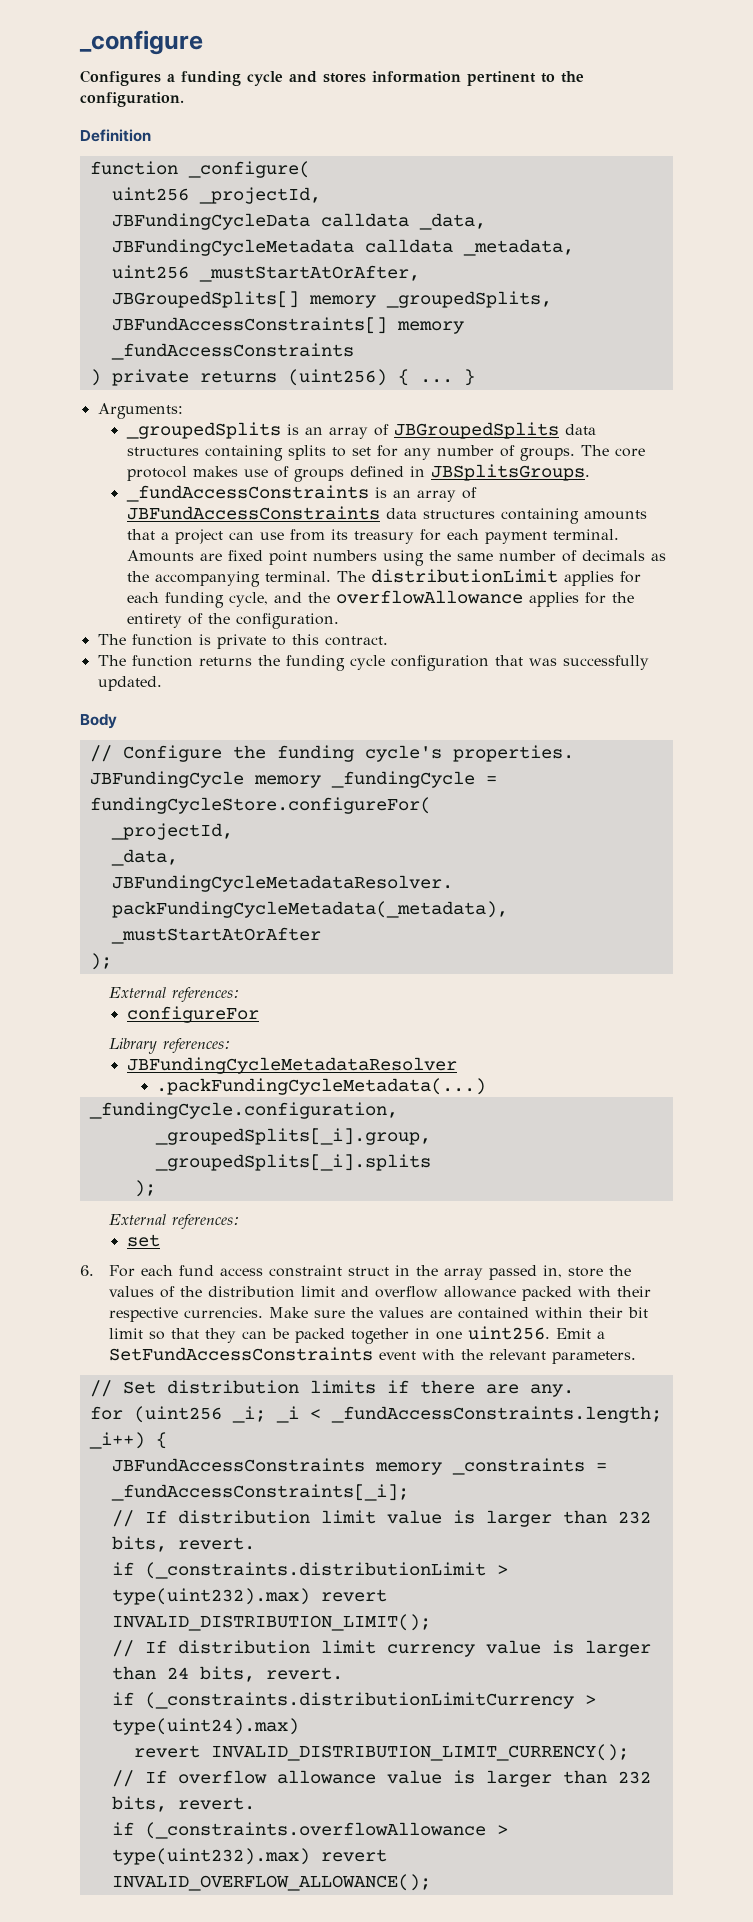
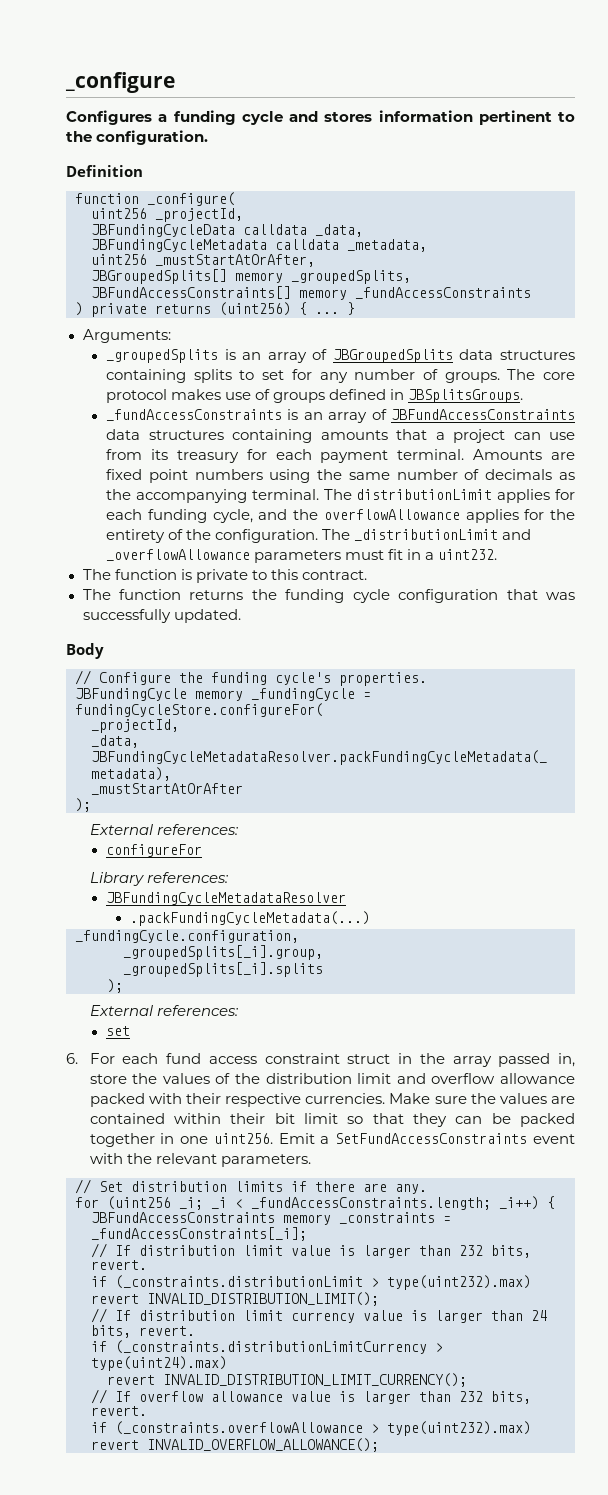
(339, 621) none -> [322,529,532,541] [105,549,498,563] The _distributionLimit and _overflowAllowance parameters must fit in a uint232.

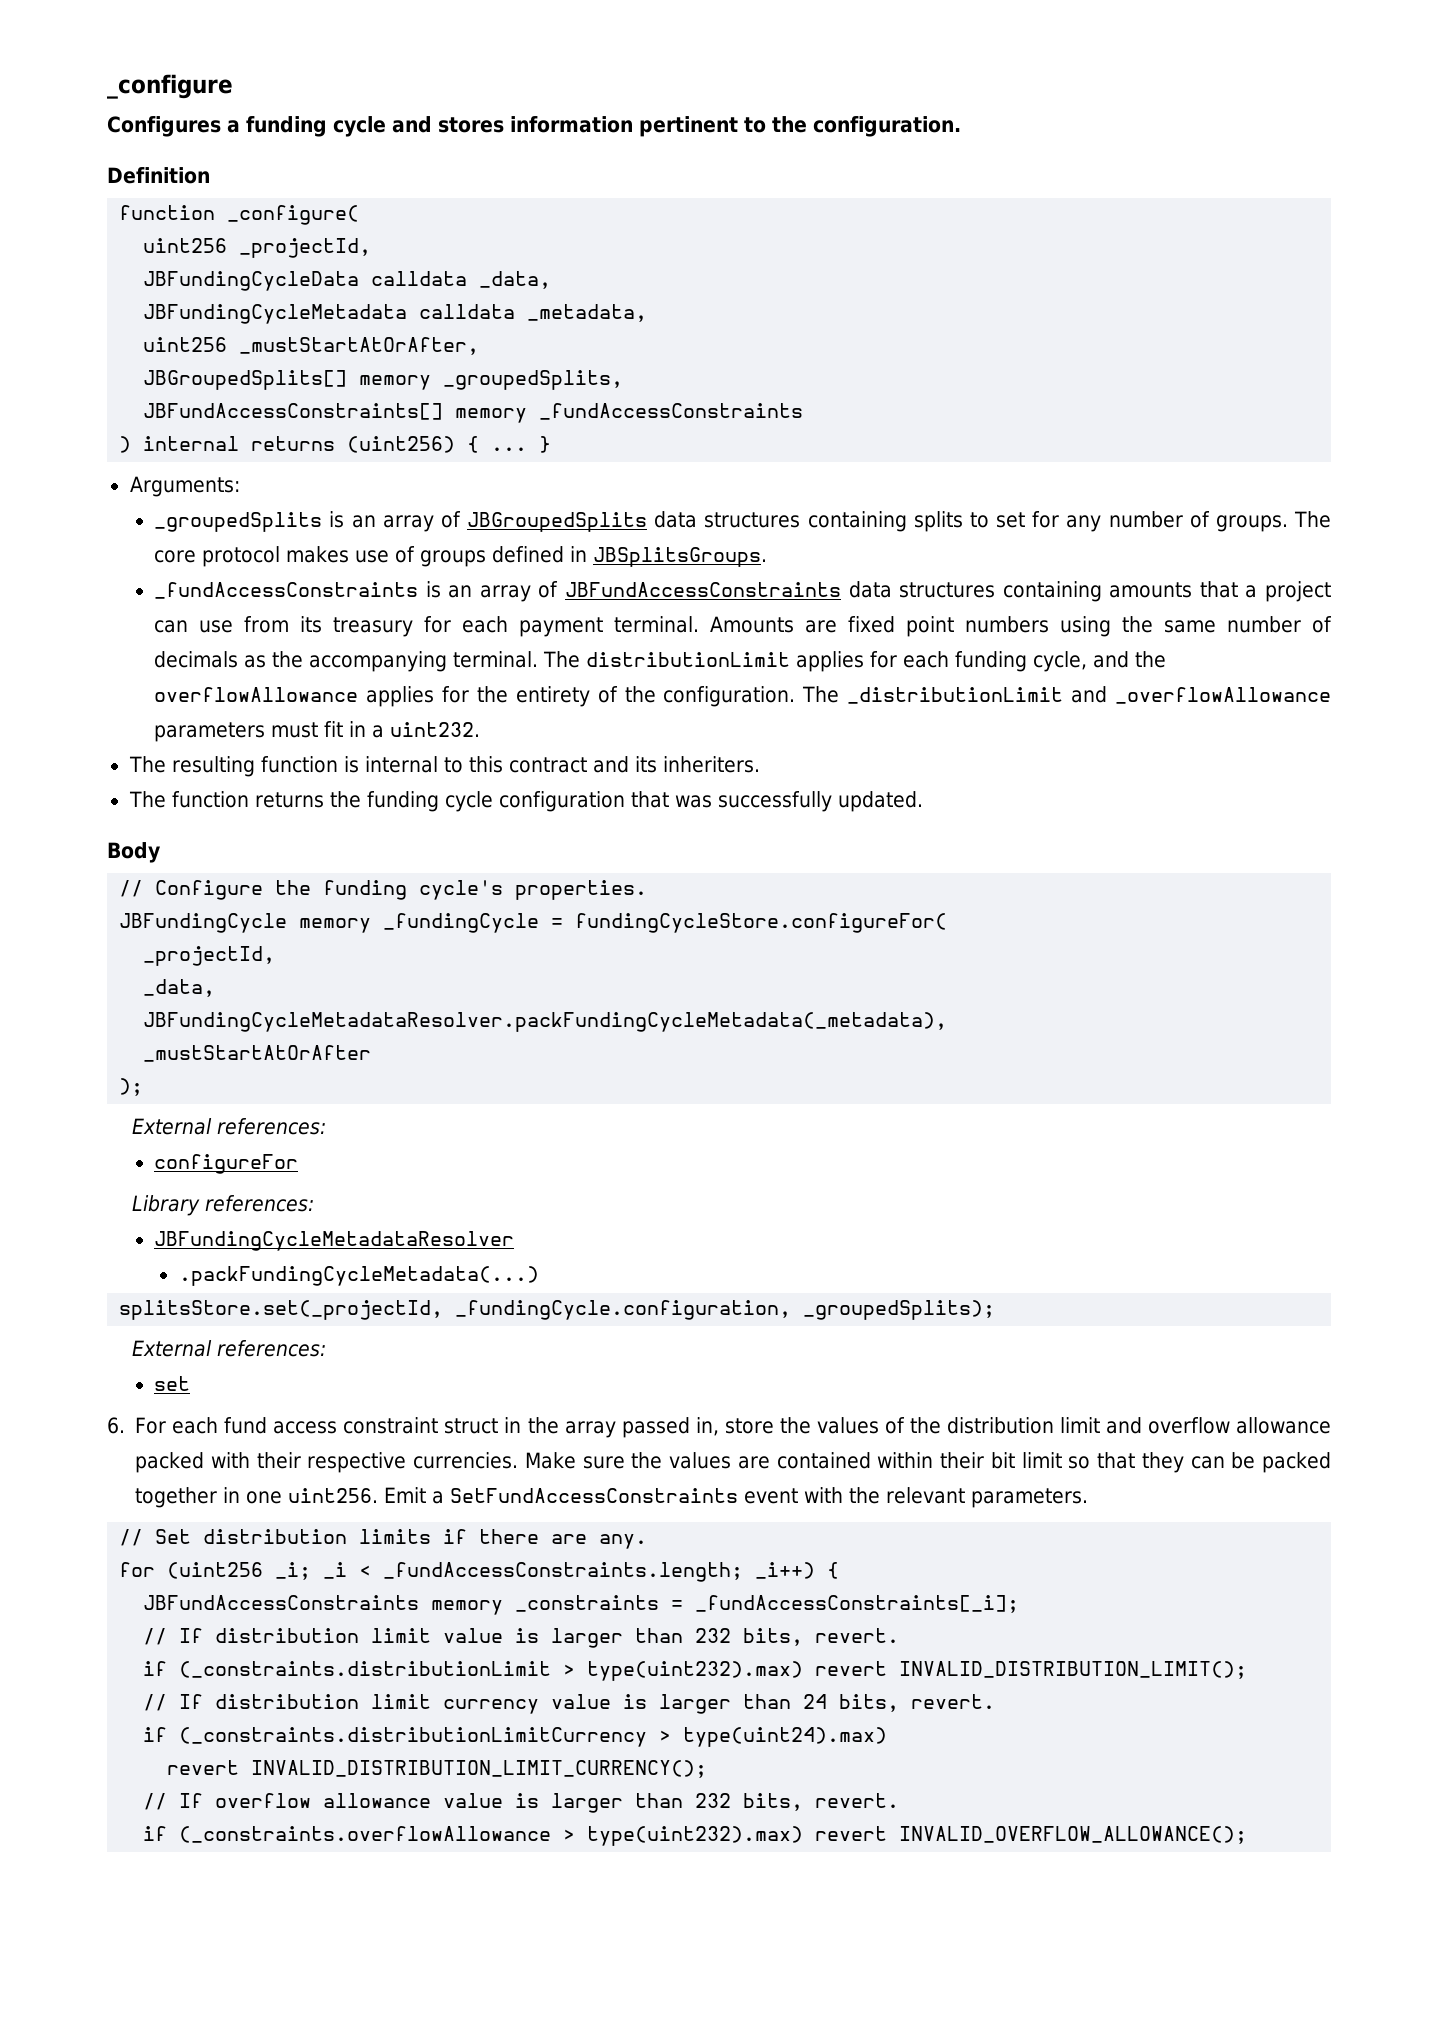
[91,303,147,317] private -> [143,436,240,451] internal
(111, 574) none -> [171,756,255,777] resulting
[195,569,248,583] private -> [364,756,438,773] internal
[301,570,367,580] contract. -> [508,756,760,773] contract and its inheriters.
(370, 918) none -> [119,1300,444,1320] splitsStore.set(_projectId,
[123,945,323,960] [123,962,323,977] [107,979,123,993] // _groupedSplits[_i].group, // _groupedSplits[_i].splits // ); -> [803,1300,996,1320] _groupedSplits);

